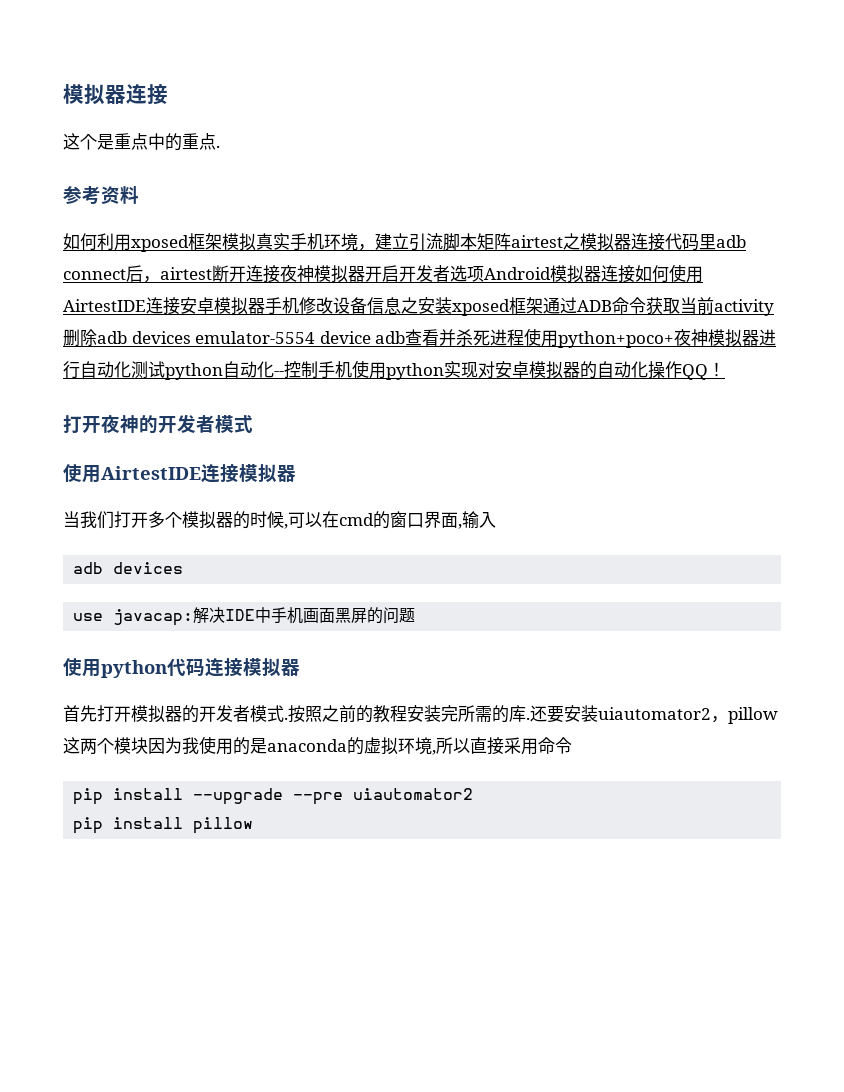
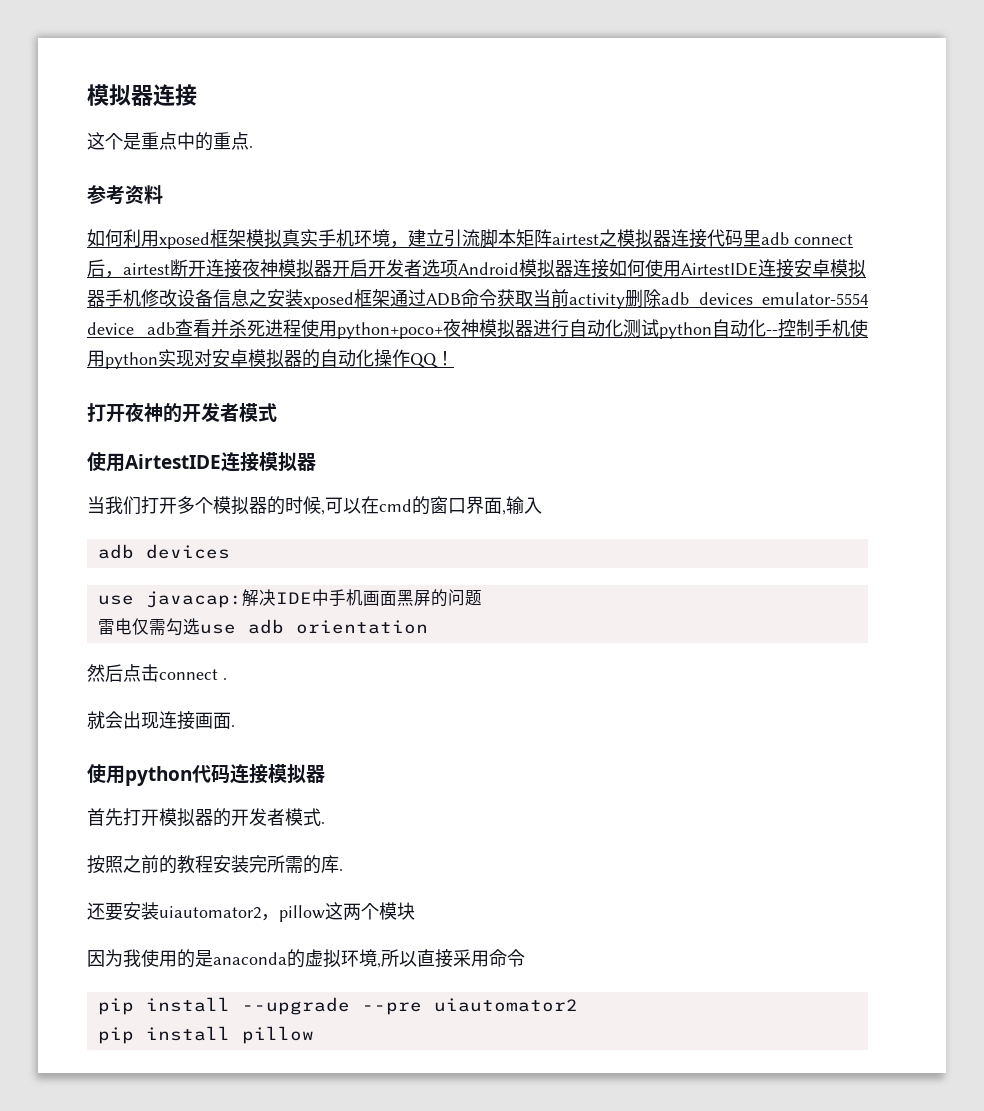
(416, 615) none -> [97,618,428,636] [87,664,227,682] [87,711,235,730] // 雷电仅需勾选use adb orientation // 然后点击connect . // 就会出现连接画面.
(288, 718) none -> (325, 822) //
(530, 718) none -> (343, 869) //
(148, 745) none -> (415, 911) //

